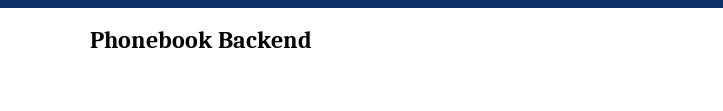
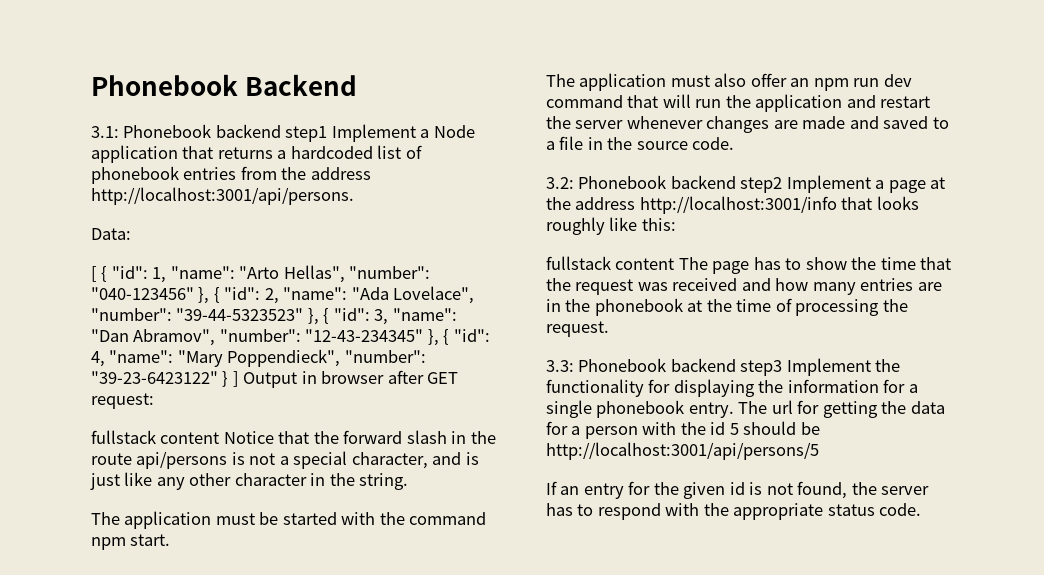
(313, 39) none -> [91,124,475,142] [91,145,422,163] [91,166,371,184] [91,187,354,205] [91,228,131,240] [91,265,431,283] [91,286,475,304] [91,308,457,325] [91,329,490,346] [91,349,426,367] [91,370,459,388] [91,393,154,409] [91,430,496,444] [91,451,479,469] [90,472,409,490] [91,511,487,529] [91,534,171,550] [546,73,912,91] [546,94,931,112] [546,116,949,133] [546,136,735,150] [546,175,946,193] [546,196,919,214] [546,217,676,235] [546,256,952,274] [546,278,942,295] [546,298,908,316] [546,321,609,337] [546,358,901,376] [546,379,918,397] [546,400,945,418] [546,421,820,439] [546,442,819,460] [546,481,930,499] [546,503,922,520] // 3.1: Phonebook backend step1 Implement a Node application that returns a hardcoded list of phonebook entries from the address http://localhost:3001/api/persons. // Data: // [ { "id": 1, "name": "Arto Hellas", "number": "040-123456" }, { "id": 2, "name": "Ada Lovelace", "number": "39-44-5323523" }, { "id": 3, "name": "Dan Abramov", "number": "12-43-234345" }, { "id": 4, "name": "Mary Poppendieck", "number": "39-23-6423122" } ] Output in browser after GET request: // fullstack content Notice that the forward slash in the route api/persons is not a special character, and is just like any other character in the string. // The application must be started with the command npm start. // The application must also offer an npm run dev command that will run the application and restart the server whenever changes are made and saved to a file in the source code. // 3.2: Phonebook backend step2 Implement a page at the address http://localhost:3001/info that looks roughly like this: // fullstack content The page has to show the time that the request was received and how many entries are in the phonebook at the time of processing the request. // 3.3: Phonebook backend step3 Implement the functionality for displaying the information for a single phonebook entry. The url for getting the data for a person with the id 5 should be http://localhost:3001/api/persons/5 // If an entry for the given id is not found, the server has to respond with the appropriate status code.

